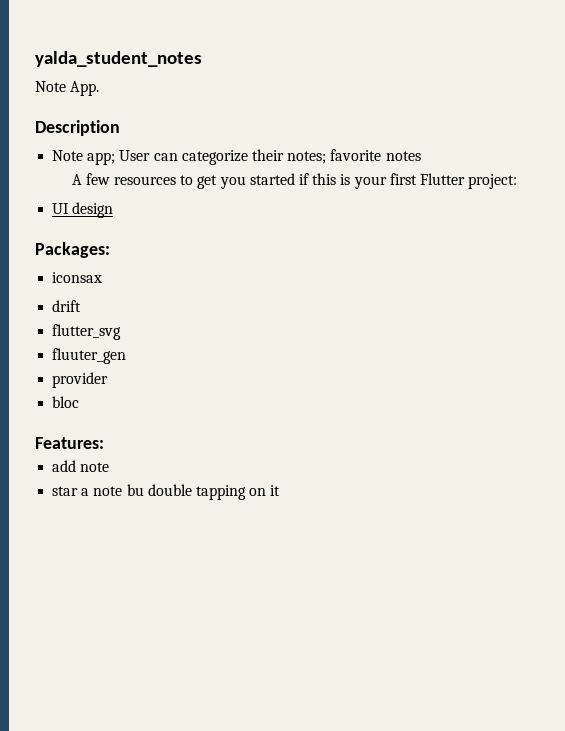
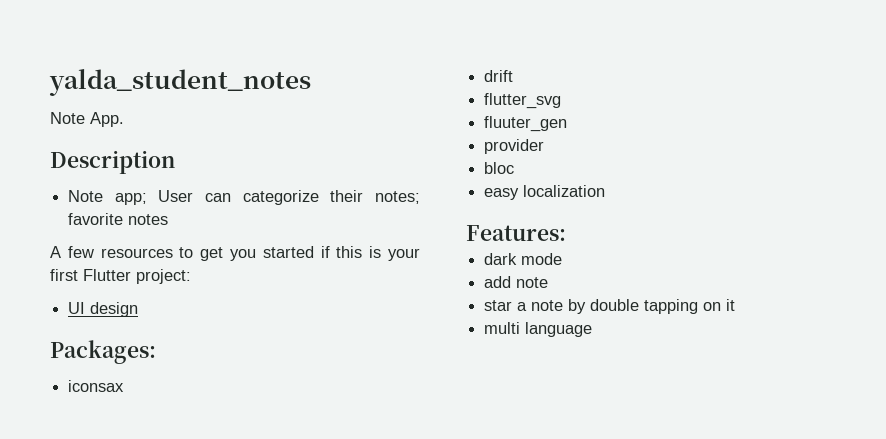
(80, 402) none -> [484,185,606,200] // easy localization
(104, 443) none -> [484,253,563,265] // dark mode
[126,484,144,496] bu -> [568,299,587,314] by
(281, 490) none -> [484,322,593,337] // multi language

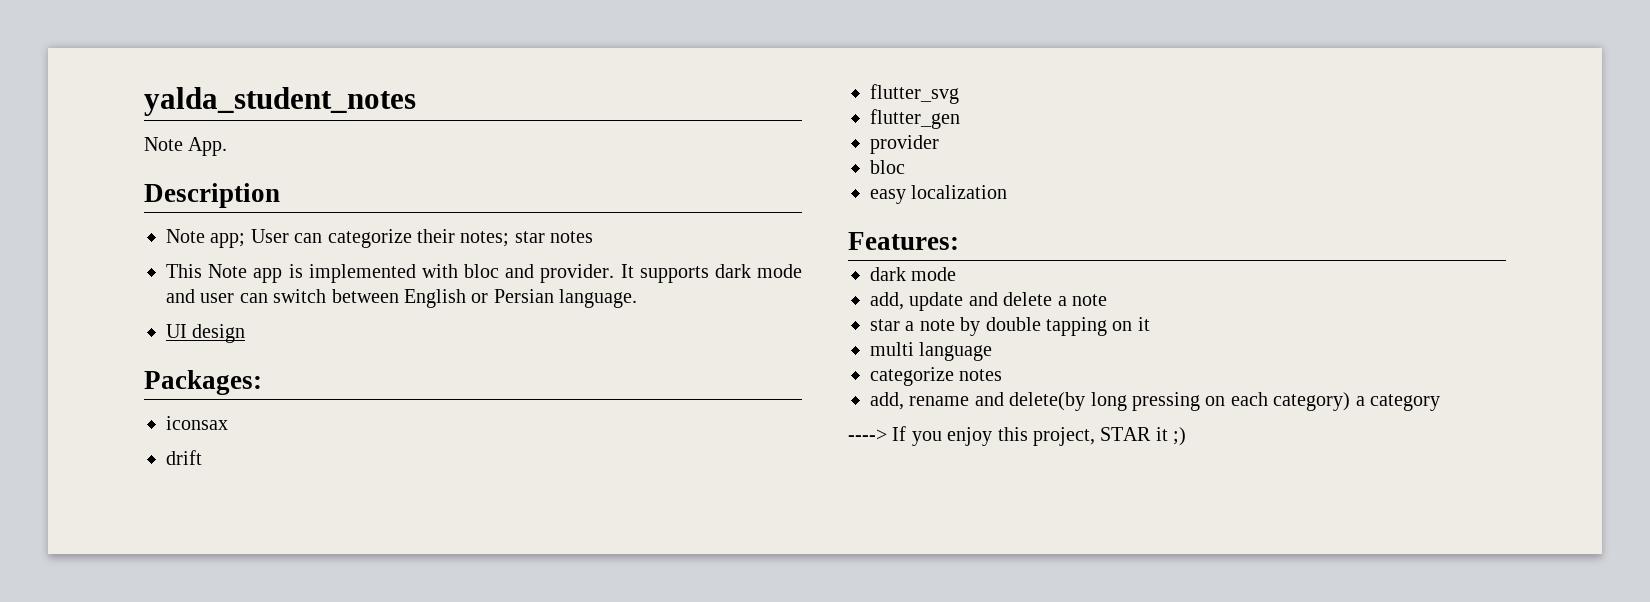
[68,213,169,225] [50,246,421,261] [50,269,191,284] favorite notes // A few resources to get you started if this is your first Flutter project: -> [514,231,594,243] [166,264,802,283] [166,289,638,308] star notes // This Note app is implemented with bloc and provider. It supports dark mode and user can switch between English or Persian language.
[484,116,568,132] fluuter_gen -> [870,109,960,129] flutter_gen
[484,276,512,288] add -> [870,292,1067,311] add, update and delete a
(593, 329) none -> [870,367,1003,386] [870,392,1440,411] [848,426,1187,446] // categorize notes // add, rename and delete(by long pressing on each category) a category // ----> If you enjoy this project, STAR it ;)

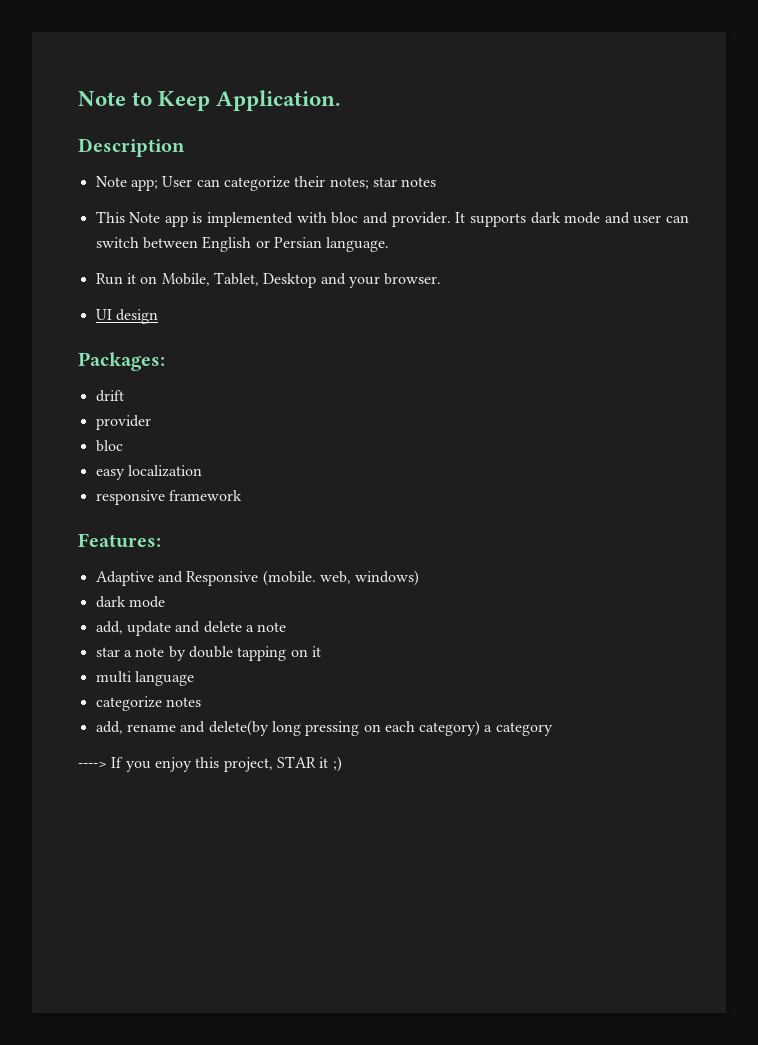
[144,87,416,116] [144,137,228,156] yalda_student_notes // Note App. -> [78,90,341,111] Note to Keep Application.
(638, 298) none -> [95,272,442,288] // Run it on Mobile, Tablet, Desktop and your browser.
[166,416,228,430] // iconsax -> (165, 361) none
[870,84,959,104] [870,109,960,129] // flutter_svg // flutter_gen -> (124, 396) none
(1008, 192) none -> [95,490,242,505] // responsive framework
(959, 241) none -> [95,570,420,586] // Adaptive and Responsive (mobile. web, windows)

